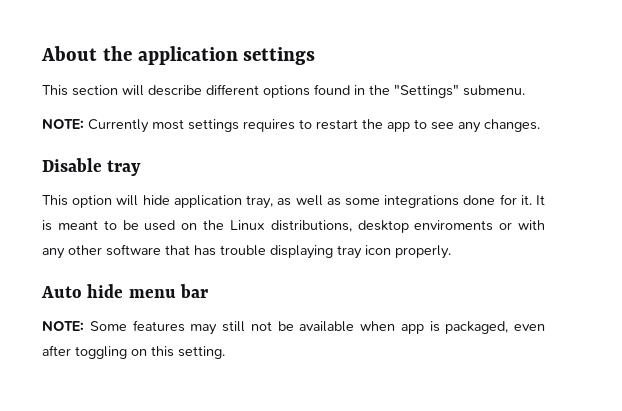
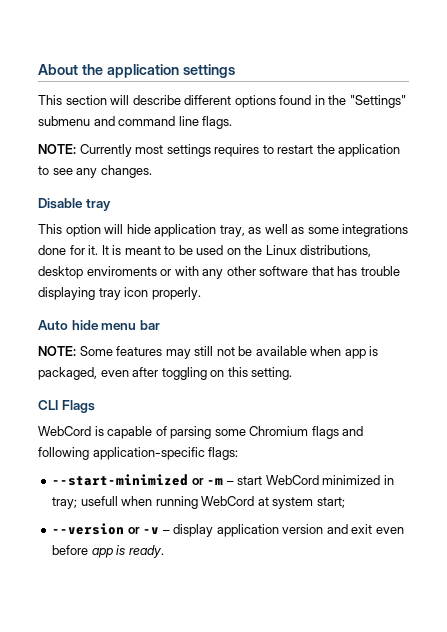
[463,85,525,96] submenu. -> [38,116,233,129] submenu and command line flags.
[387,122,410,132] app -> [338,144,401,157] application
(225, 352) none -> [38,400,95,413] [38,426,364,439] [38,447,239,460] [52,474,394,486] [52,496,345,509] [52,523,404,537] [52,545,164,558] // CLI Flags // WebCord is capable of parsing some Chromium flags and following application-specific flags: // --start-minimized or -m – start WebCord minimized in tray; usefull when running WebCord at system start; // --version or -v – display application version and exit even before app is ready.

